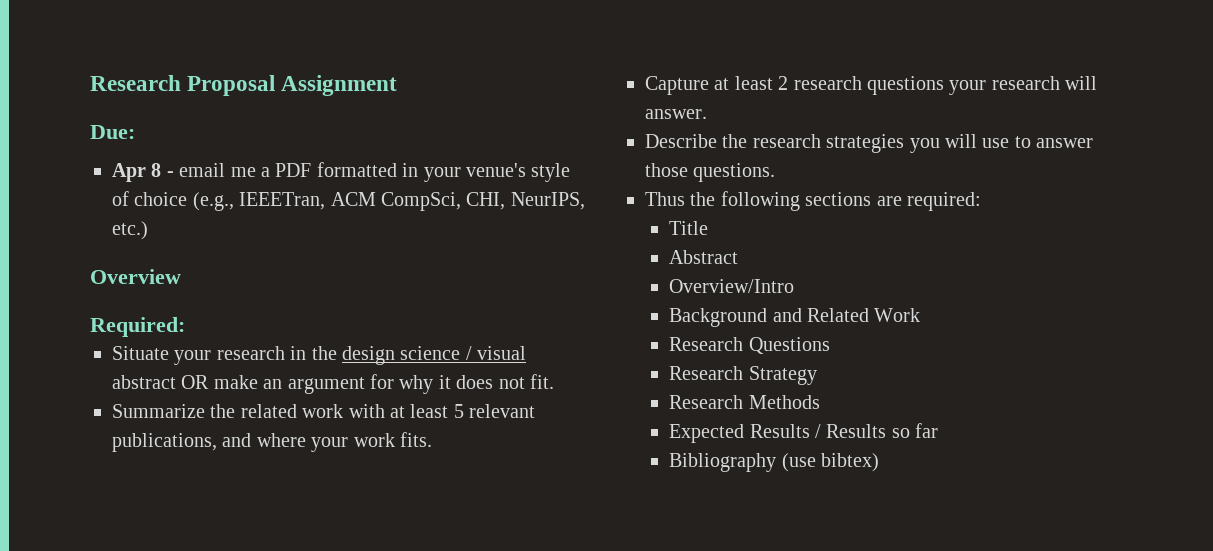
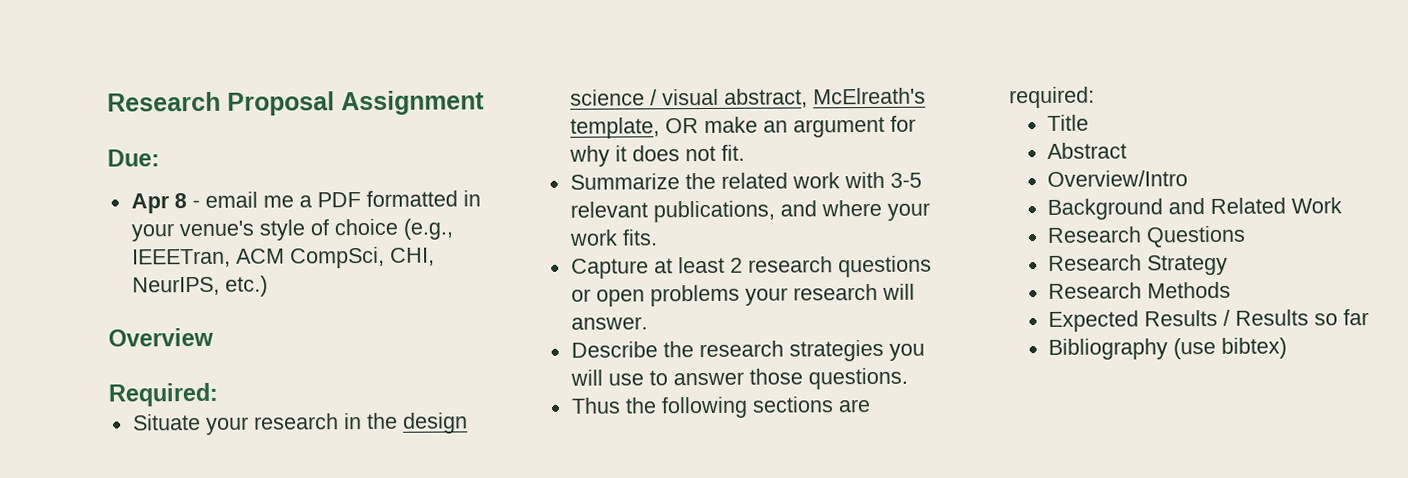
[112,375,176,389] abstract -> [723,87,926,108] [569,117,660,139] abstract, McElreath's template,
[390,404,464,418] at least 5 -> [889,172,922,188] 3-5
(944, 85) none -> [570,284,740,307] or open problems

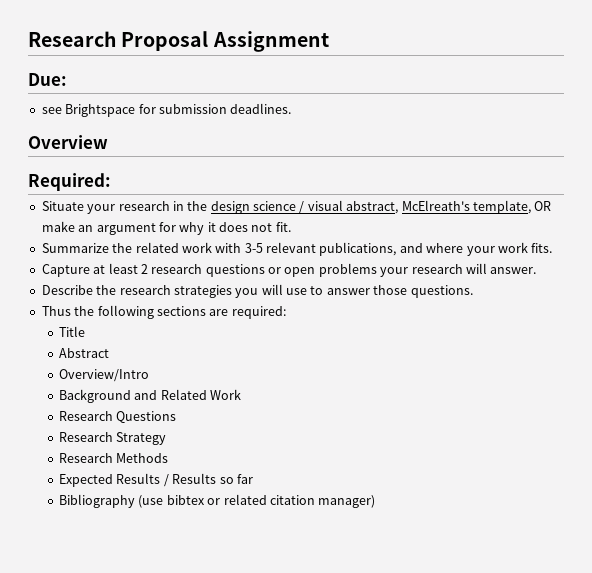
[130,190,481,214] [130,218,453,242] [131,246,435,269] [131,275,268,297] Apr 8 - email me a PDF formatted in your venue's style of choice (e.g., IEEETran, ACM CompSci, CHI, NeurIPS, etc.) -> [41,103,292,117] see Brightspace for submission deadlines.
[1221,337,1288,359] bibtex) -> [166,494,376,508] bibtex or related citation manager)

